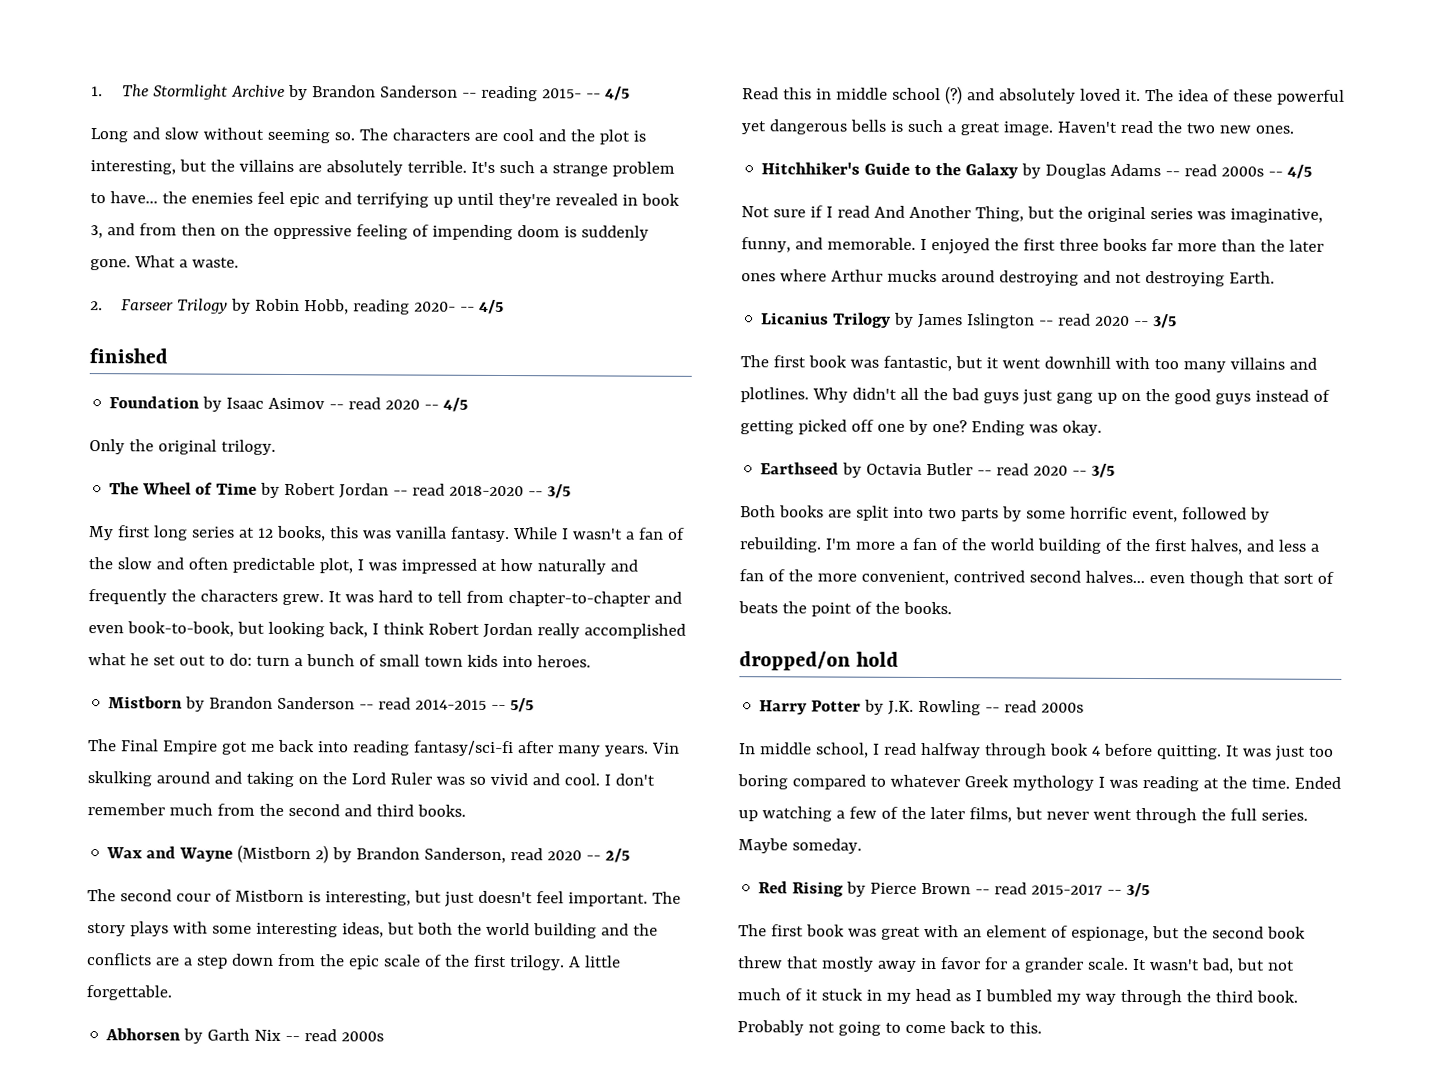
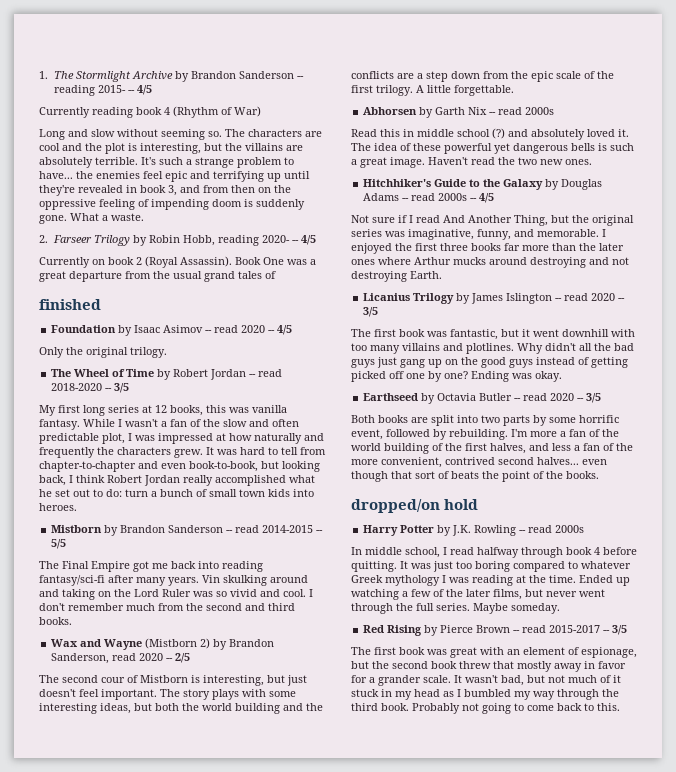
(630, 93) none -> [39,106,261,118] // Currently reading book 4 (Rhythm of War)
(504, 306) none -> [39,256,316,268] [39,271,276,282] // Currently on book 2 (Royal Assassin). Book One was a great departure from the usual grand tales of

